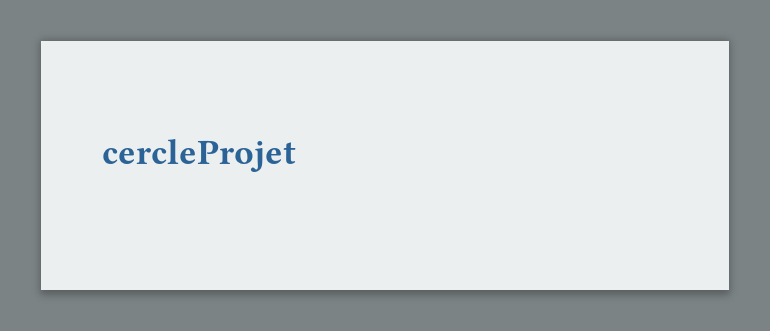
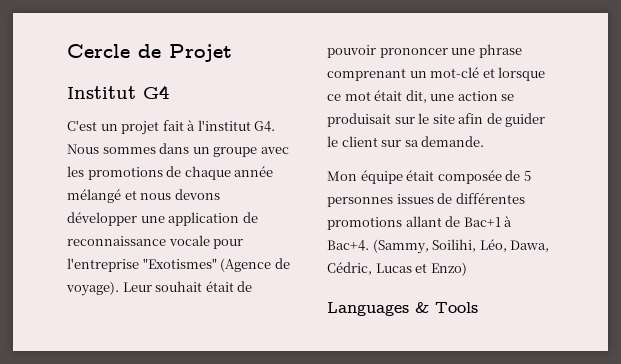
[102,139,296,172] cercleProjet -> [67,44,232,62] [67,85,169,99] [67,120,276,135] [67,143,289,157] [67,166,274,180] [67,189,220,203] [67,212,258,226] [67,235,244,249] [67,258,290,272] [66,281,253,296] [327,44,522,58] [327,67,546,81] [327,90,515,103] [327,113,546,127] [327,136,485,147] [327,170,531,184] [327,193,525,207] [327,216,513,230] [327,239,550,254] [327,262,467,276] [327,302,478,316] Cercle de Projet // Institut G4 // C'est un projet fait à l'institut G4. Nous sommes dans un groupe avec les promotions de chaque année mélangé et nous devons développer une application de reconnaissance vocale pour l'entreprise "Exotismes" (Agence de voyage). Leur souhait était de pouvoir prononcer une phrase comprenant un mot-clé et lorsque ce mot était dit, une action se produisait sur le site afin de guider le client sur sa demande. // Mon équipe était composée de 5 personnes issues de différentes promotions allant de Bac+1 à Bac+4. (Sammy, Soilihi, Léo, Dawa, Cédric, Lucas et Enzo) // Languages & Tools

